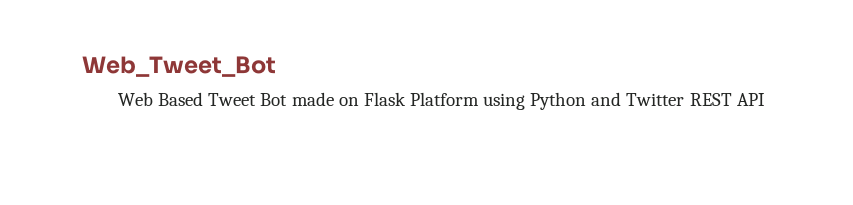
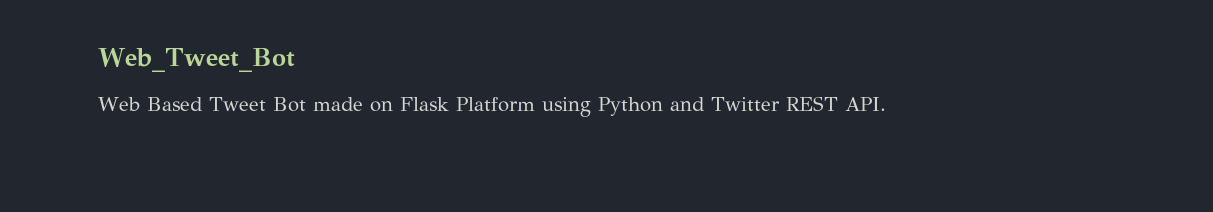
[736,93,765,106] API -> [844,97,886,111] API.

